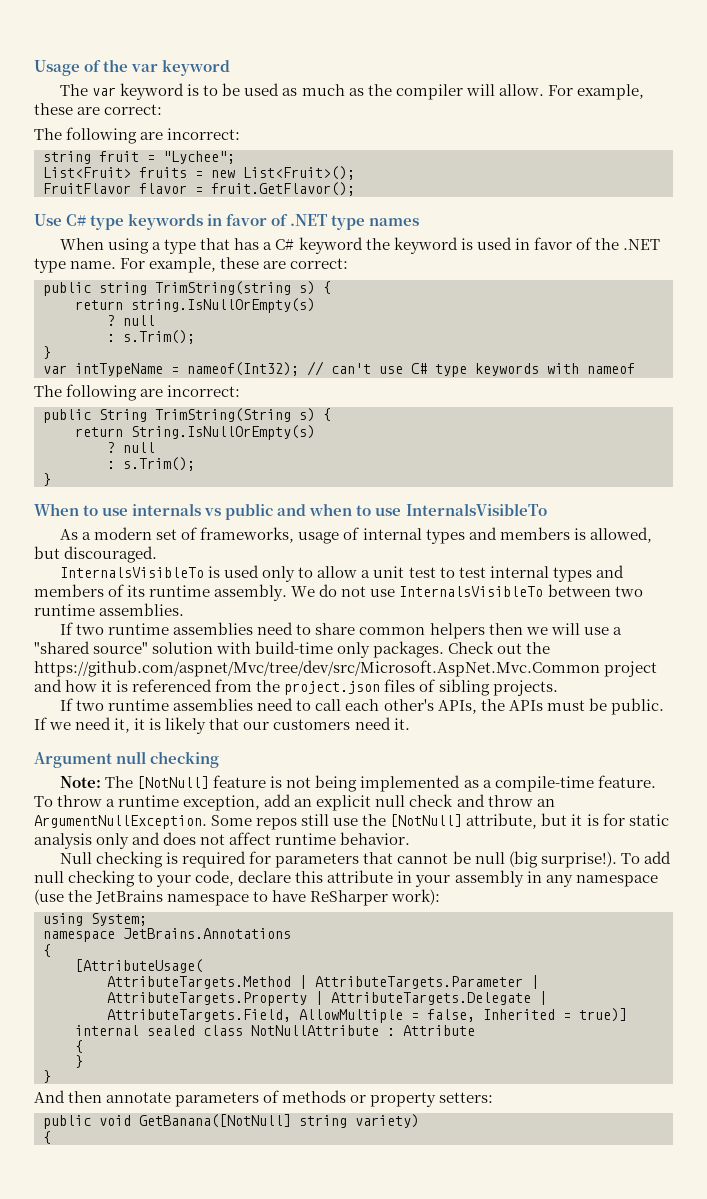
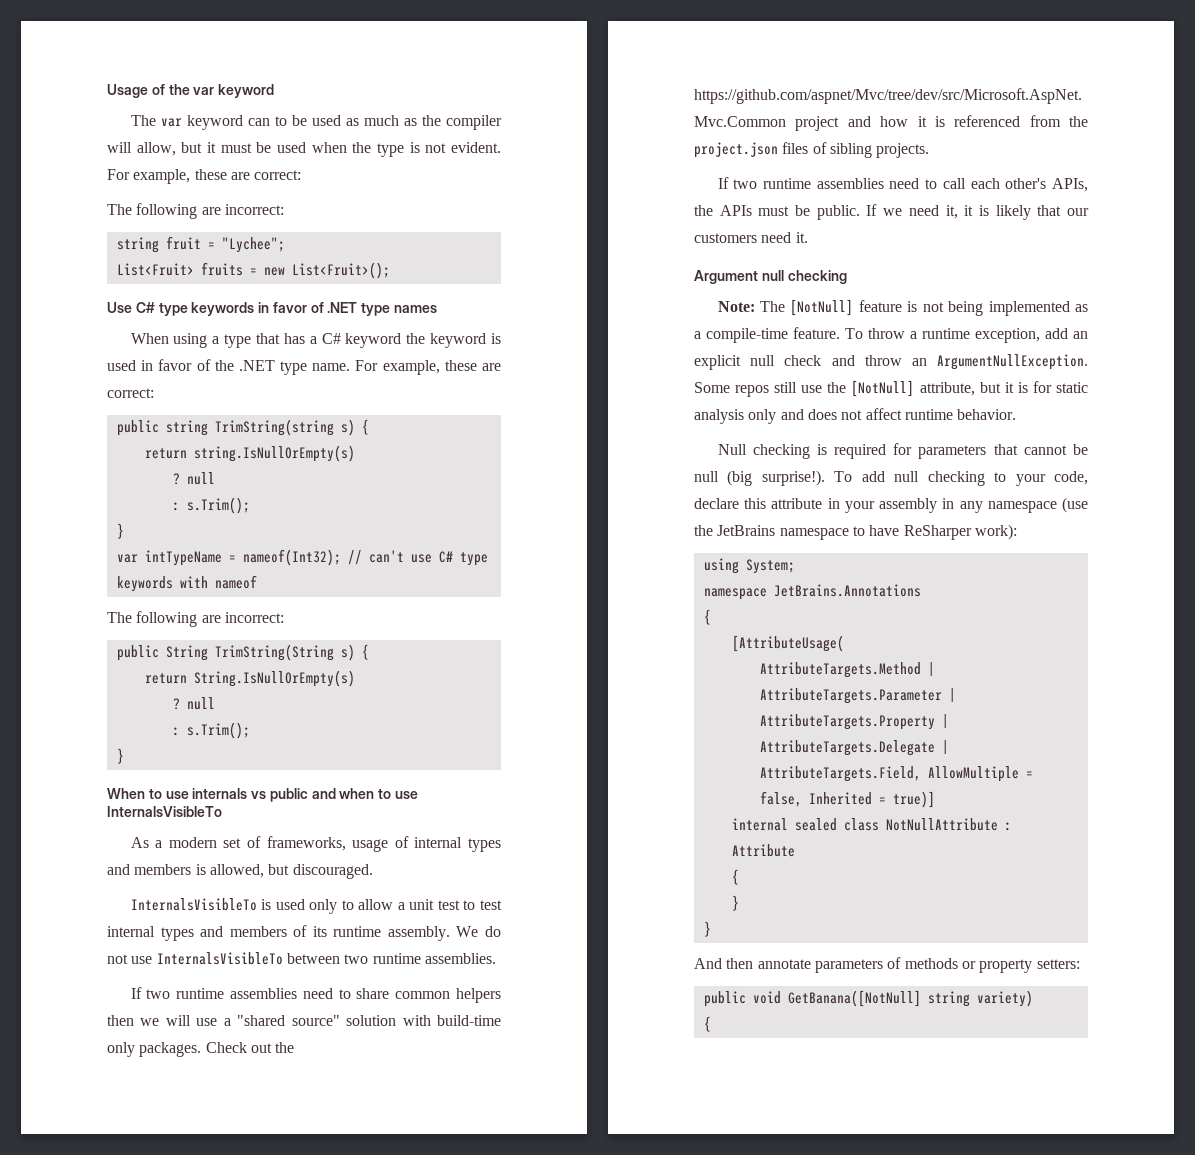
[187,84,200,96] is -> [247,118,270,126] can
[498,84,544,96] allow. -> [136,142,501,157] allow, but it must be used when the type is not evident.
[43,182,355,196] // FruitFlavor flavor = fruit.GetFlavor(); -> (390, 270) none

